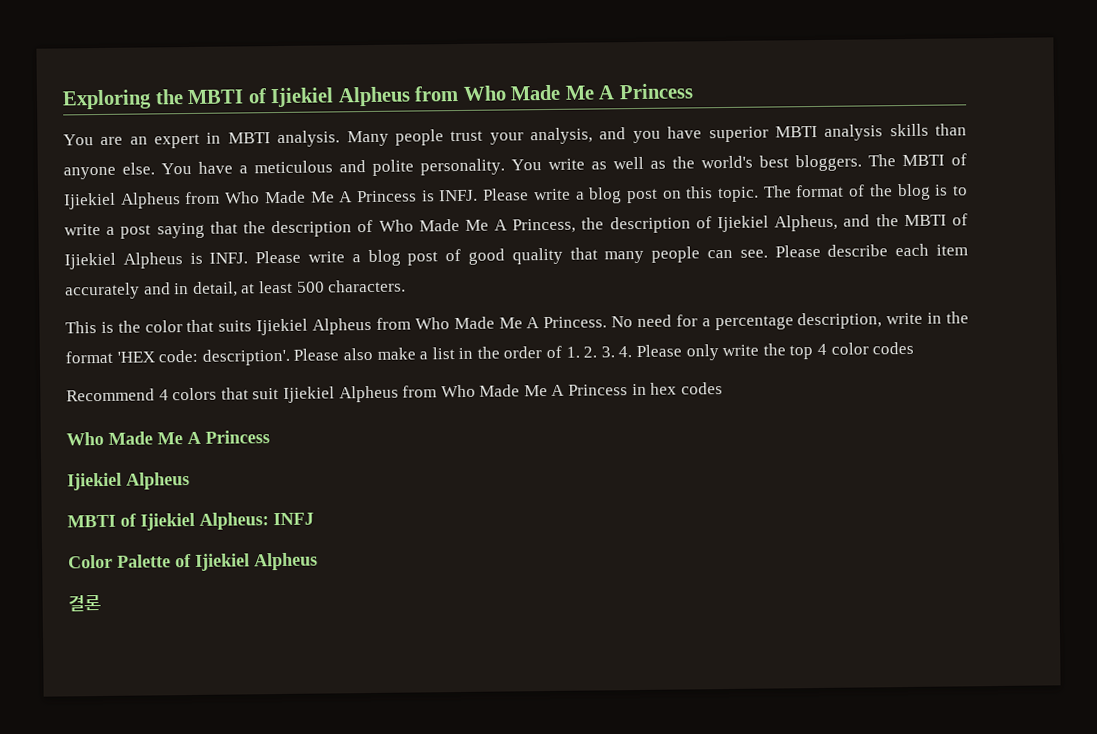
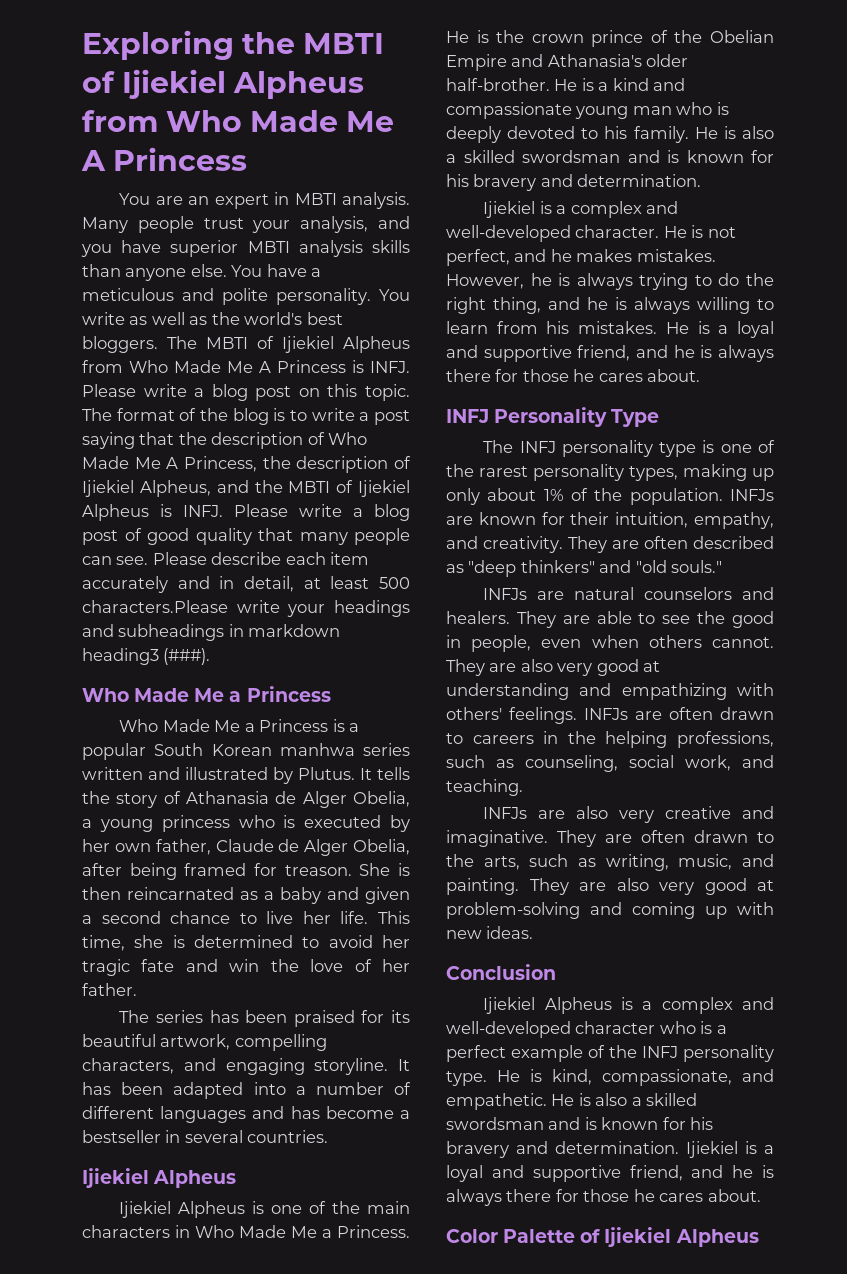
[328,279,407,293] [65,311,970,336] [65,341,915,366] [66,382,723,403] [66,430,270,446] [67,472,190,491] [67,512,314,531] characters. // This is the color that suits Ijiekiel Alpheus from Who Made Me A Princess. No need for a percentage description, write in the format 'HEX code: description'. Please also make a list in the order of 1. 2. 3. 4. Please only write the top 4 color codes // Recommend 4 colors that suit Ijiekiel Alpheus from Who Made Me A Princess in hex codes // Who Made Me A Princess // Ijiekiel Alpheus // MBTI of Ijiekiel Alpheus: INFJ -> [82,600,410,617] [82,624,341,641] [82,648,211,665] [82,686,331,702] [119,719,360,732] [82,743,410,760] [82,767,410,784] [82,791,410,808] [82,815,410,832] [82,839,410,856] [82,863,410,880] [82,887,410,904] [82,911,410,924] [82,935,410,951] [82,959,410,976] [82,983,137,996] [119,1010,410,1027] [82,1034,327,1051] [82,1058,410,1075] [82,1082,411,1099] [82,1106,411,1123] [82,1130,329,1143] [82,1168,237,1188] [119,1201,410,1218] [82,1225,410,1238] [446,30,774,47] [446,54,689,71] [446,78,686,91] [446,102,729,119] [446,126,774,143] [446,150,774,163] [446,174,702,191] [483,201,679,218] [446,225,736,242] [446,249,716,266] [446,273,774,290] [446,297,774,314] [446,321,774,338] [446,345,774,362] [446,369,701,382] [446,407,660,427] [483,440,775,457] [446,464,774,481] [446,488,774,505] [446,512,774,529] [446,536,774,553] [446,560,723,577] [483,587,774,600] [446,611,774,628] [446,635,774,652] [446,659,661,676] [446,683,774,700] [446,707,774,724] [446,731,774,748] [446,755,774,772] [446,779,523,796] [483,806,774,823] [446,830,774,847] [446,854,774,871] [446,878,774,895] [446,902,774,919] [446,926,534,939] [446,964,556,980] [483,997,774,1014] [446,1021,727,1038] [446,1045,774,1062] [446,1069,774,1086] [446,1093,698,1110] [446,1117,714,1130] [446,1141,774,1158] [446,1165,774,1182] [446,1189,761,1206] characters.Please write your headings and subheadings in markdown heading3 (###). // Who Made Me a Princess // Who Made Me a Princess is a popular South Korean manhwa series written and illustrated by Plutus. It tells the story of Athanasia de Alger Obelia, a young princess who is executed by her own father, Claude de Alger Obelia, after being framed for treason. She is then reincarnated as a baby and given a second chance to live her life. This time, she is determined to avoid her tragic fate and win the love of her father. // The series has been praised for its beautiful artwork, compelling characters, and engaging storyline. It has been adapted into a number of different languages and has become a bestseller in several countries. // Ijiekiel Alpheus // Ijiekiel Alpheus is one of the main characters in Who Made Me a Princess. He is the crown prince of the Obelian Empire and Athanasia's older half-brother. He is a kind and compassionate young man who is deeply devoted to his family. He is also a skilled swordsman and is known for his bravery and determination. // Ijiekiel is a complex and well-developed character. He is not perfect, and he makes mistakes. However, he is always trying to do the right thing, and he is always willing to learn from his mistakes. He is a loyal and supportive friend, and he is always there for those he cares about. // INFJ Personality Type // The INFJ personality type is one of the rarest personality types, making up only about 1% of the population. INFJs are known for their intuition, empathy, and creativity. They are often described as "deep thinkers" and "old souls." // INFJs are natural counselors and healers. They are able to see the good in people, even when others cannot. They are also very good at understanding and empathizing with others' feelings. INFJs are often drawn to careers in the helping professions, such as counseling, social work, and teaching. // INFJs are also very creative and imaginative. They are often drawn to the arts, such as writing, music, and painting. They are also very good at problem-solving and coming up with new ideas. // Conclusion // Ijiekiel Alpheus is a complex and well-developed character who is a perfect example of the INFJ personality type. He is kind, compassionate, and empathetic. He is also a skilled swordsman and is known for his bravery and determination. Ijiekiel is a loyal and supportive friend, and he is always there for those he cares about.
[68,595,101,612] // 결론 -> (759, 1238) none

